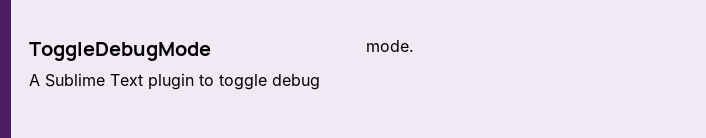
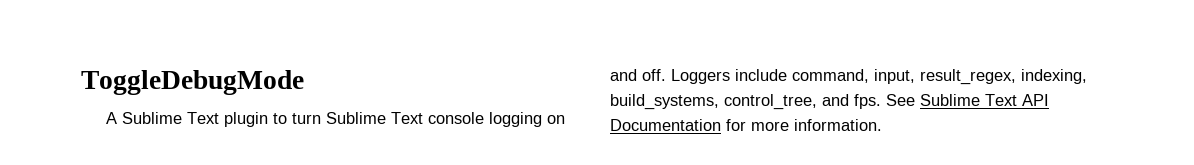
[219,74,320,90] [366,40,414,52] toggle debug mode. -> [292,112,566,127] [610,69,1087,85] [610,94,1049,110] [610,119,882,131] turn Sublime Text console logging on and off. Loggers include command, input, result_regex, indexing, build_systems, control_tree, and fps. See Sublime Text API Documentation for more information.

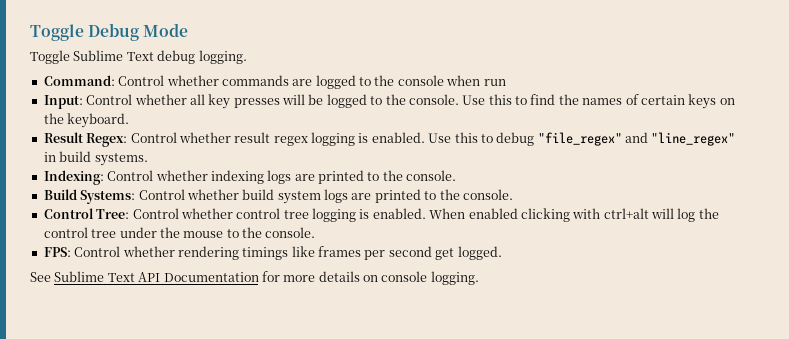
[81,70,304,95] [106,112,566,127] [610,69,1087,85] [610,94,881,110] ToggleDebugMode // A Sublime Text plugin to turn Sublime Text console logging on and off. Loggers include command, input, result_regex, indexing, build_systems, control_tree, and fps. -> [30,23,189,41] [30,50,247,64] [43,75,506,89] [43,94,735,109] [43,113,130,128] [43,132,736,147] [43,151,148,166] [43,170,457,185] [43,189,513,204] [43,208,719,222] [43,227,316,238] [43,246,502,260] Toggle Debug Mode // Toggle Sublime Text debug logging. // Command: Control whether commands are logged to the console when run // Input: Control whether all key presses will be logged to the console. Use this to find the names of certain keys on the keyboard. // Result Regex: Control whether result regex logging is enabled. Use this to debug "file_regex" and "line_regex" in build systems. // Indexing: Control whether indexing logs are printed to the console. // Build Systems: Control whether build system logs are printed to the console. // Control Tree: Control whether control tree logging is enabled. When enabled clicking with ctrl+alt will log the control tree under the mouse to the console. // FPS: Control whether rendering timings like frames per second get logged. //
[794,119,882,131] information. -> [318,271,479,285] details on console logging.

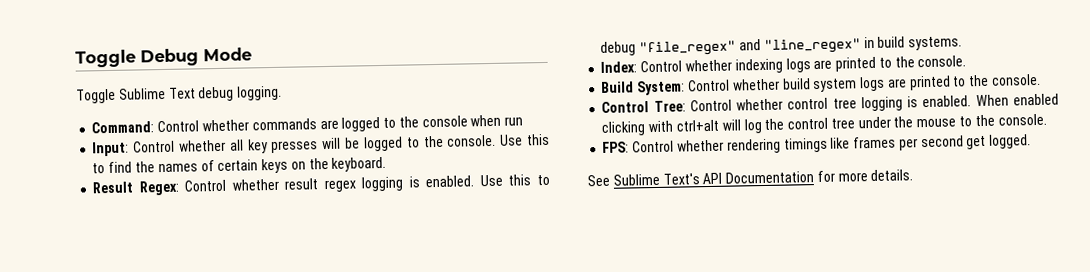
[43,170,104,185] Indexing: -> [600,61,638,73] Index:
[80,190,136,204] Systems: -> [637,80,686,96] System:
[107,273,135,282] Text -> [662,173,700,185] Text's
[318,271,479,285] details on console logging. -> [870,169,914,182] details.

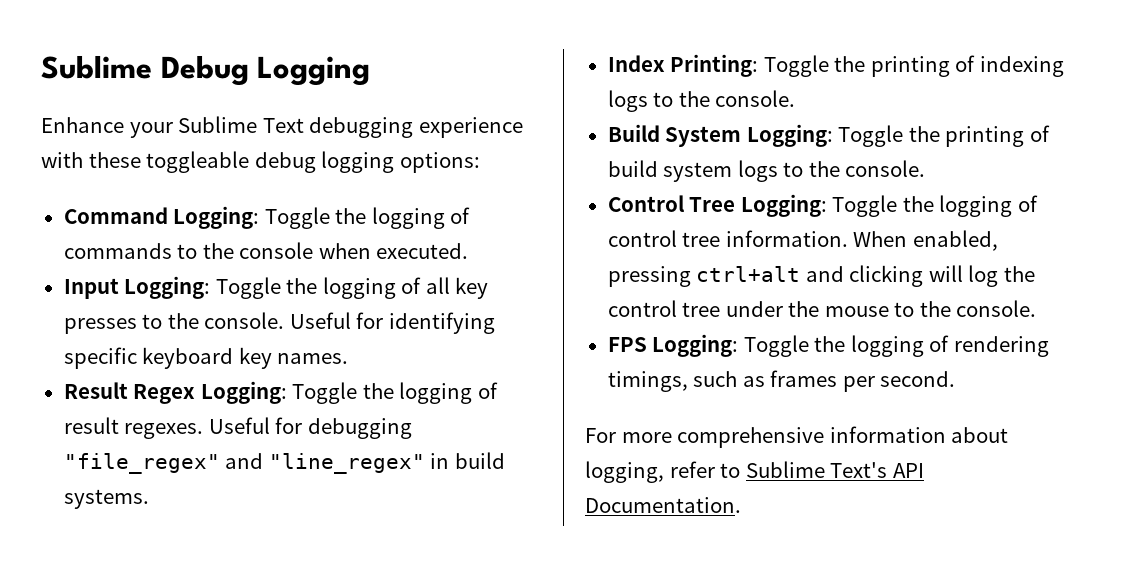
[75,47,252,68] [76,85,283,104] [91,114,524,134] [92,133,551,157] [92,156,387,174] [92,174,550,196] [600,41,637,56] Toggle Debug Mode // Toggle Sublime Text debug logging. // Command: Control whether commands are logged to the console when run // Input: Control whether all key presses will be logged to the console. Use this to find the names of certain keys on the keyboard. // Result Regex: Control whether result regex logging is enabled. Use this to debug -> [41,55,371,86] [41,116,523,138] [41,151,480,173] [63,206,471,229] [63,242,469,259] [63,276,489,299] [63,312,495,334] [63,347,349,369] [63,381,498,404] [63,417,412,439] Sublime Debug Logging // Enhance your Sublime Text debugging experience with these toggleable debug logging options: // Command Logging: Toggle the logging of commands to the console when executed. // Input Logging: Toggle the logging of all key presses to the console. Useful for identifying specific keyboard key names. // Result Regex Logging: Toggle the logging of result regexes. Useful for debugging
[600,55,967,74] [601,78,780,96] Index: Control whether indexing logs are printed to the console. // Build System: Control whether -> [607,54,1064,77] [607,90,796,112] [607,124,1050,147] Index Printing: Toggle the printing of indexing logs to the console. // Build System Logging: Toggle the printing of
[887,75,951,91] are printed -> (778, 171) none
[653,93,1059,113] [601,119,719,136] Tree: Control whether control tree logging is enabled. When enabled clicking with ctrl+alt -> [689,194,1038,217] [607,230,998,251] [607,265,924,287] Tree Logging: Toggle the logging of control tree information. When enabled, pressing ctrl+alt and clicking
[602,134,1032,154] [587,169,914,187] FPS: Control whether rendering timings like frames per second get logged. // See Sublime Text's API Documentation for more details. -> [607,334,1049,357] [607,370,956,392] [585,426,1009,448] [585,461,924,483] [585,497,741,513] FPS Logging: Toggle the logging of rendering timings, such as frames per second. // For more comprehensive information about logging, refer to Sublime Text's API Documentation.

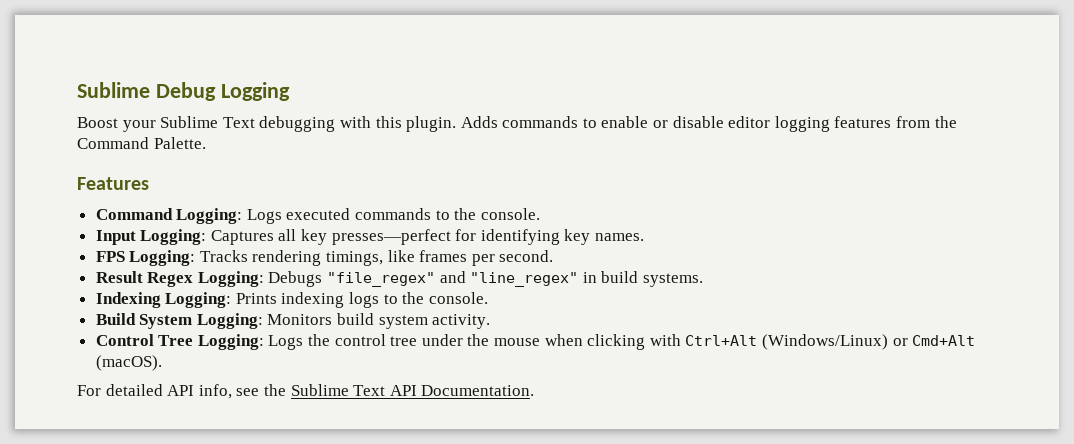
[41,117,124,133] Enhance -> [77,117,118,128] Boost
[418,117,523,138] [41,151,480,173] [63,206,471,229] [63,242,469,259] [63,276,489,299] [63,312,495,334] [63,347,349,369] [63,381,498,404] [63,417,412,439] experience with these toggleable debug logging options: // Command Logging: Toggle the logging of commands to the console when executed. // Input Logging: Toggle the logging of all key presses to the console. Useful for identifying specific keyboard key names. // Result Regex Logging: Toggle the logging of result regexes. Useful for debugging -> [339,116,957,132] [77,137,206,149] [77,177,149,190] [95,208,540,224] [95,229,645,245] [95,250,554,266] [95,271,323,287] with this plugin. Adds commands to enable or disable editor logging features from the Command Palette. // Features // Command Logging: Logs executed commands to the console. // Input Logging: Captures all key presses—perfect for identifying key names. // FPS Logging: Tracks rendering timings, like frames per second. // Result Regex Logging: Debugs
[607,54,976,77] Index Printing: Toggle the printing of -> [95,292,277,308] Indexing Logging: Prints
[838,125,1050,147] [607,160,926,182] [607,194,1038,217] [607,230,998,251] [607,265,999,287] Toggle the printing of build system logs to the console. // Control Tree Logging: Toggle the logging of control tree information. When enabled, pressing ctrl+alt and clicking will log -> [267,313,491,329] [95,334,304,350] Monitors build system activity. // Control Tree Logging: Logs
[894,300,1037,317] [607,334,1049,357] [607,370,956,392] [585,426,1009,448] [585,461,888,483] to the console. // FPS Logging: Toggle the logging of rendering timings, such as frames per second. // For more comprehensive information about logging, refer to Sublime Text's -> [544,334,976,350] [95,355,162,371] [77,384,386,399] when clicking with Ctrl+Alt (Windows/Linux) or Cmd+Alt (macOS). // For detailed API info, see the Sublime Text

